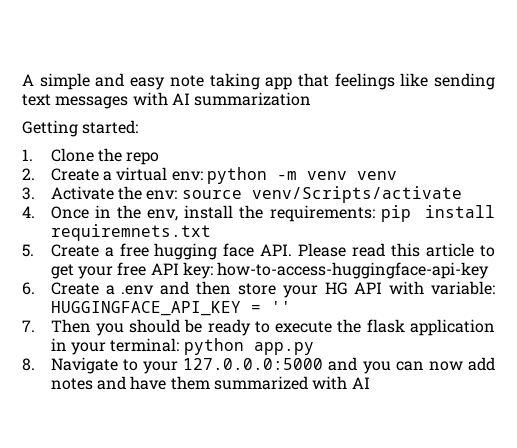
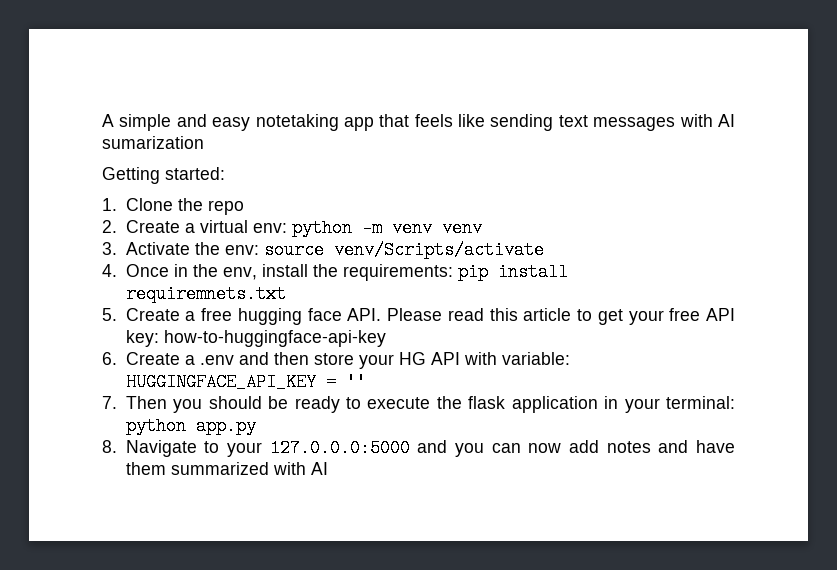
[169,73,260,90] note taking -> [255,114,339,131] notetaking
[334,73,395,90] feelings -> [414,114,453,127] feels
[194,92,312,106] summarization -> [102,136,204,149] sumarization
[217,262,490,279] how-to-access-huggingface-api-key -> [163,330,386,347] how-to-huggingface-api-key

